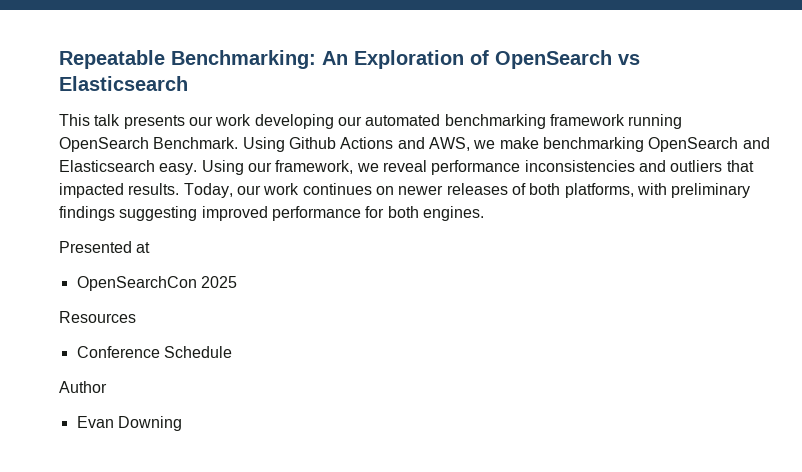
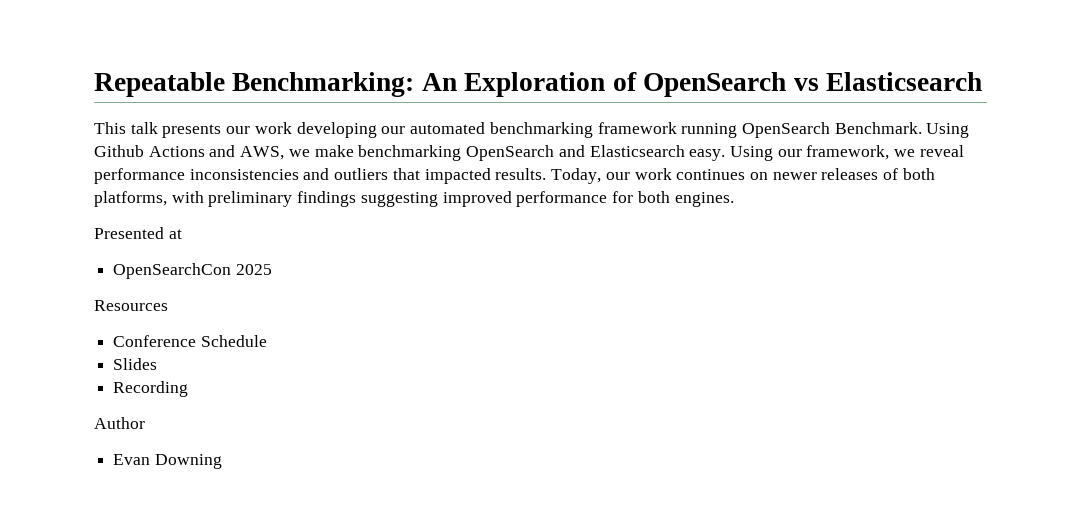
(232, 352) none -> [113,358,158,370] [113,381,189,397] // Slides // Recording

